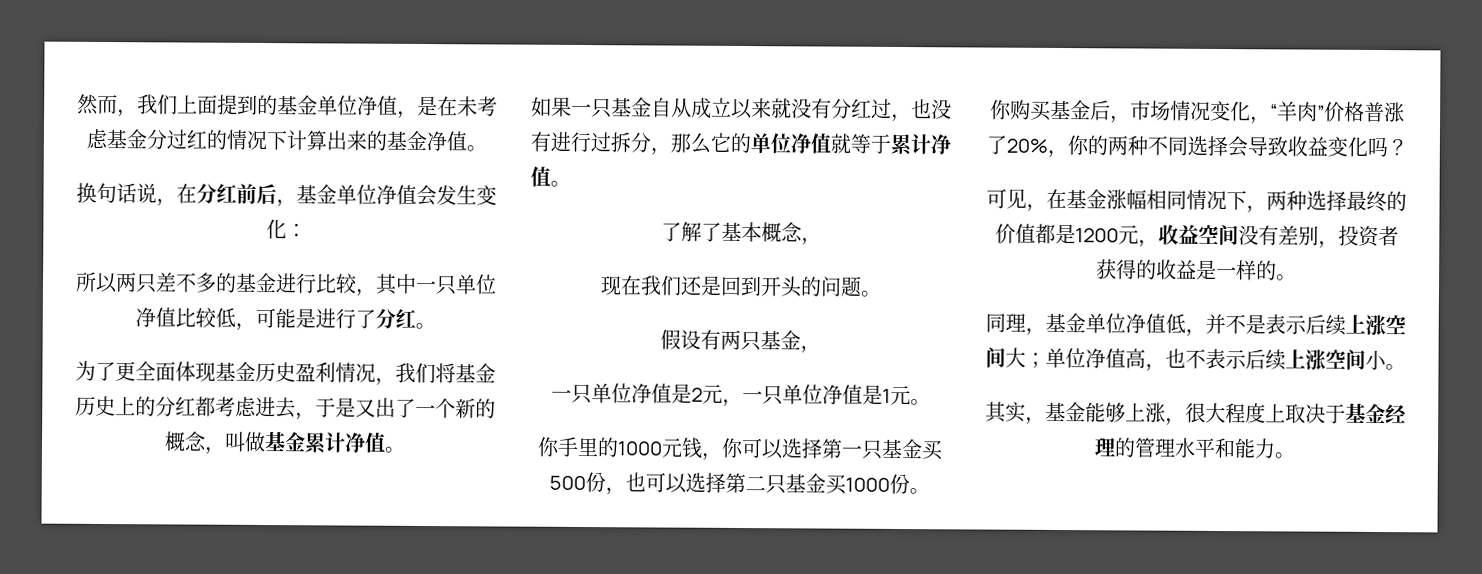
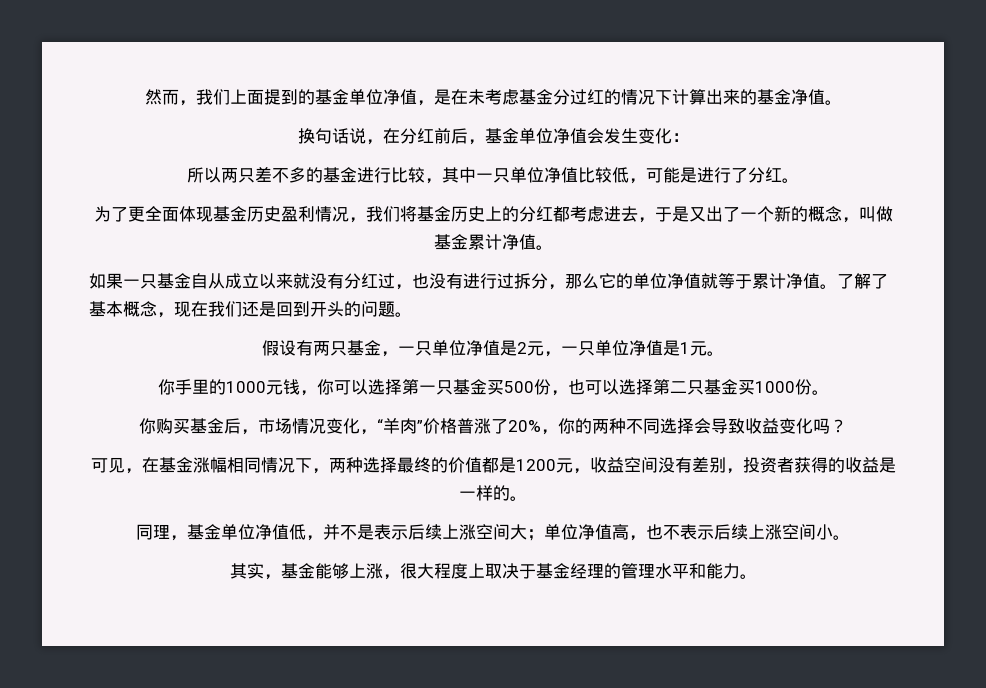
(571, 183) // -> (837, 286) none
(822, 241) // -> (174, 315) none
(821, 349) // -> (398, 354) none

